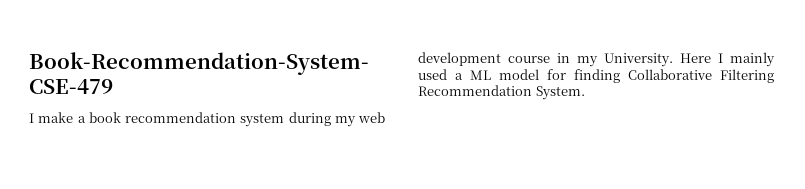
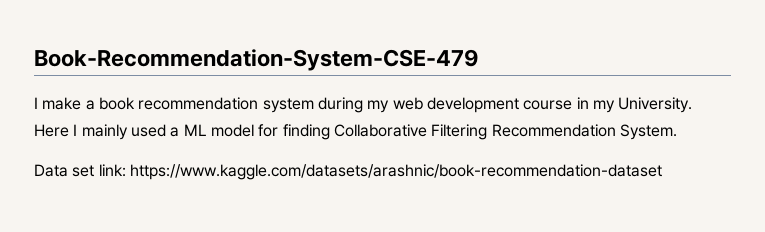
(585, 93) none -> [34,164,662,180] // Data set link: https://www.kaggle.com/datasets/arashnic/book-recommendation-dataset

